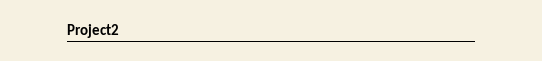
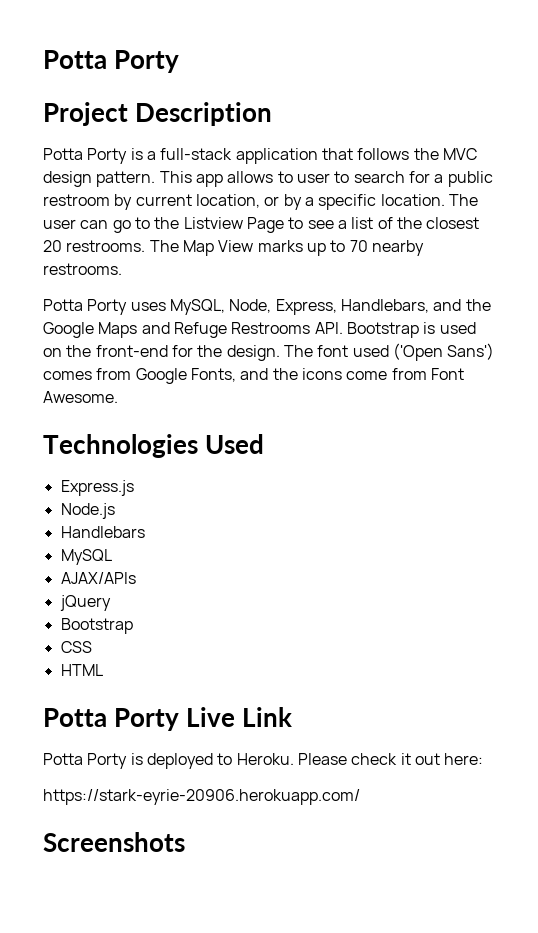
[67,24,119,38] Project2 -> [43,50,179,73] [43,102,272,126] [43,148,477,164] [43,171,493,187] [43,194,478,210] [43,217,480,233] [43,240,424,256] [43,263,122,275] [43,299,491,315] [43,322,476,338] [43,343,495,361] [43,368,464,384] [43,391,118,403] [43,434,264,458] [60,480,134,496] [60,503,115,519] [60,526,145,538] [60,549,112,565] [60,572,136,584] [59,595,111,611] [60,618,133,634] [60,641,92,653] [60,664,103,676] [43,707,292,731] [43,753,484,769] [43,789,360,805] [43,832,185,852] Potta Porty // Project Description // Potta Porty is a full-stack application that follows the MVC design pattern. This app allows to user to search for a public restroom by current location, or by a specific location. The user can go to the Listview Page to see a list of the closest 20 restrooms. The Map View marks up to 70 nearby restrooms. // Potta Porty uses MySQL, Node, Express, Handlebars, and the Google Maps and Refuge Restrooms API. Bootstrap is used on the front-end for the design. The font used ('Open Sans') comes from Google Fonts, and the icons come from Font Awesome. // Technologies Used // Express.js // Node.js // Handlebars // MySQL // AJAX/APIs // jQuery // Bootstrap // CSS // HTML // Potta Porty Live Link // Potta Porty is deployed to Heroku. Please check it out here: // https://stark-eyrie-20906.herokuapp.com/ // Screenshots

